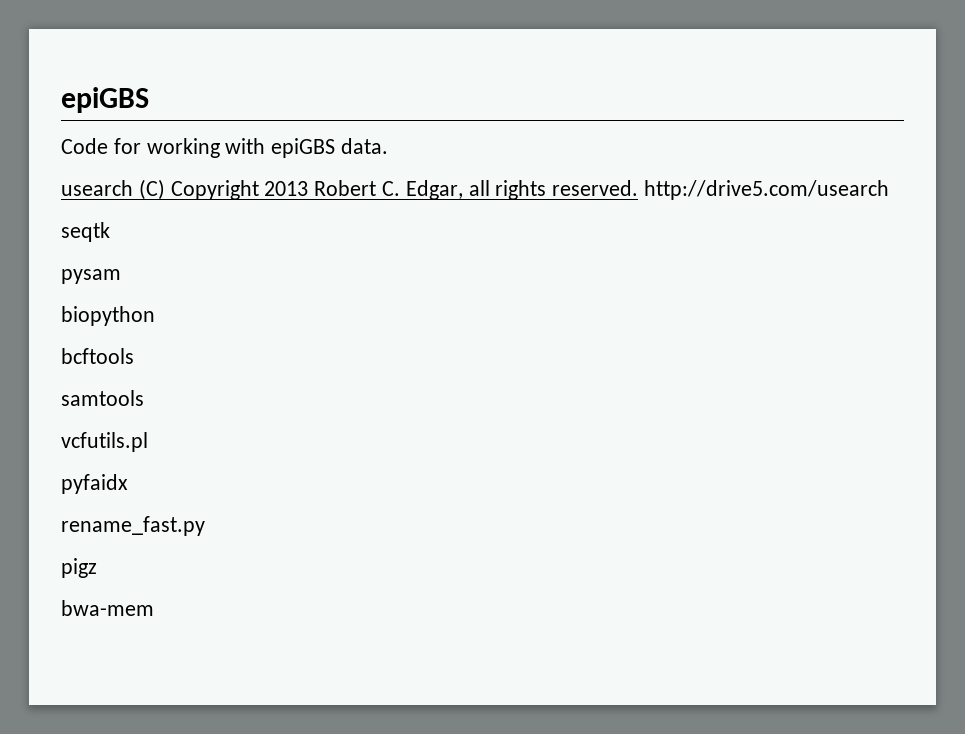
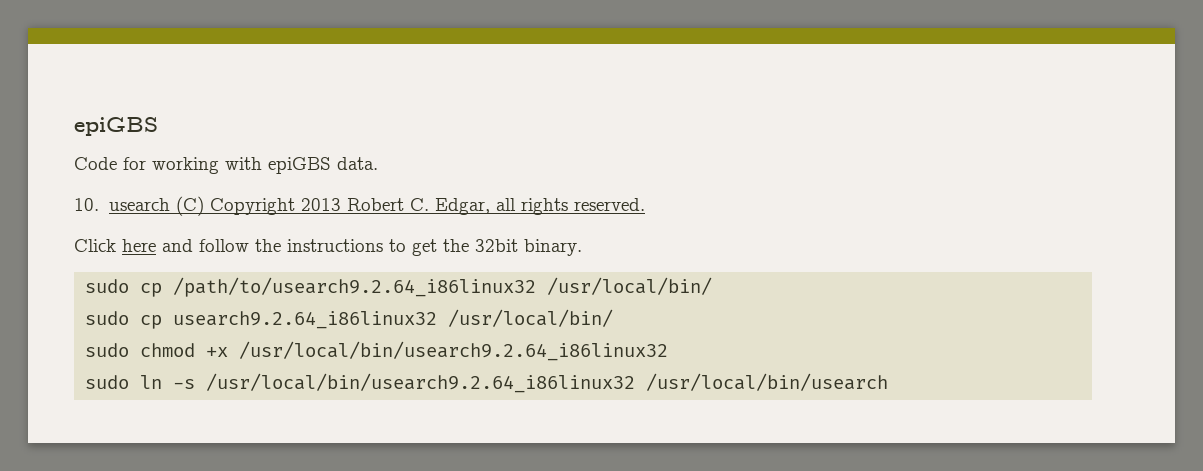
(389, 146) none -> [74,198,99,211] 10.
[644,180,890,200] [61,222,110,242] [61,269,121,284] [61,306,155,326] [61,348,134,364] [61,390,144,406] [61,432,148,452] [61,474,128,494] [61,516,205,536] [61,558,97,578] [61,600,154,616] http://drive5.com/usearch // seqtk // pysam // biopython // bcftools // samtools // vcfutils.pl // pyfaidx // rename_fast.py // pigz // bwa-mem -> [74,239,582,256] [85,277,713,297] [85,309,614,329] [85,341,669,361] [85,373,889,393] // Click here and follow the instructions to get the 32bit binary. // sudo cp /path/to/usearch9.2.64_i86linux32 /usr/local/bin/ // sudo cp usearch9.2.64_i86linux32 /usr/local/bin/ // sudo chmod +x /usr/local/bin/usearch9.2.64_i86linux32 // sudo ln -s /usr/local/bin/usearch9.2.64_i86linux32 /usr/local/bin/usearch

